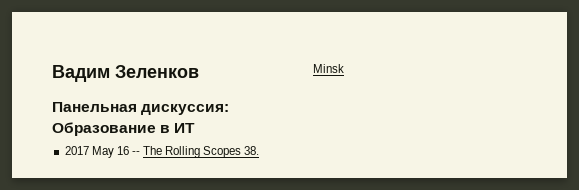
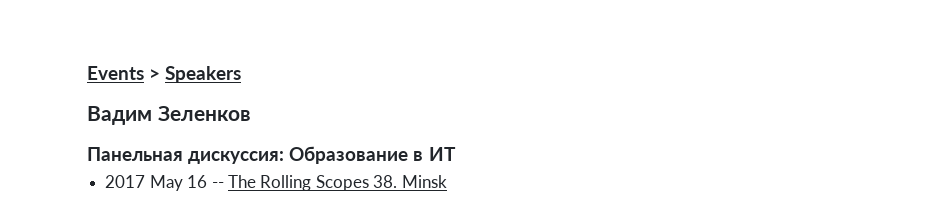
(52, 73) none -> [87,66,242,83] Events > Speakers //

